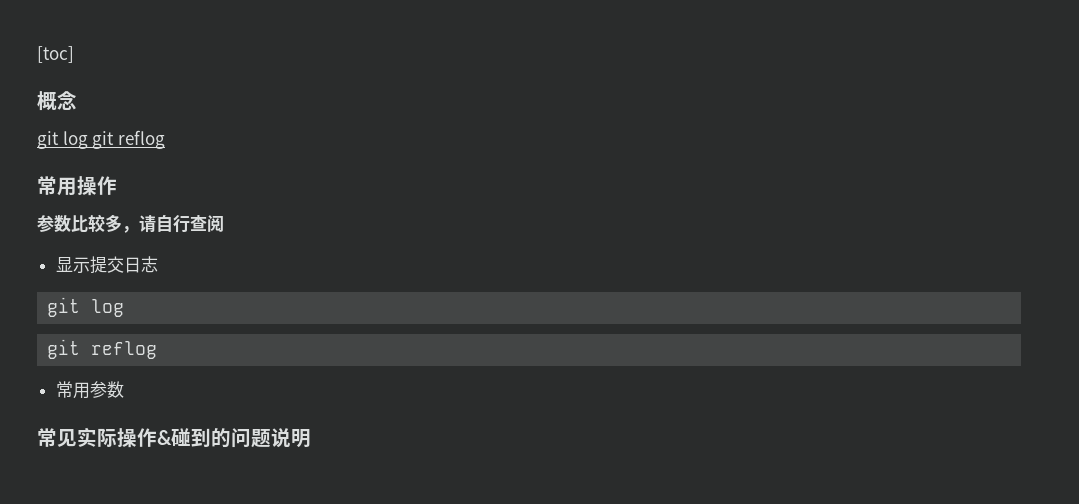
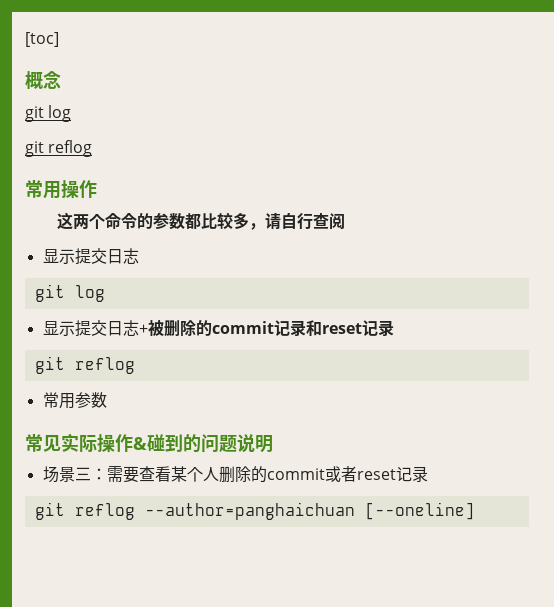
(88, 140) none -> (72, 113) //
[37,215,71,232] 参数 -> [57,212,202,230] 这两个命令的参数都
(125, 308) none -> [42,320,394,337] // 显示提交日志+被删除的commit记录和reset记录
(311, 438) none -> [42,466,428,483] [34,502,475,520] // 场景三：需要查看某个人删除的commit或者reset记录 // git reflog --author=panghaichuan [--oneline]

